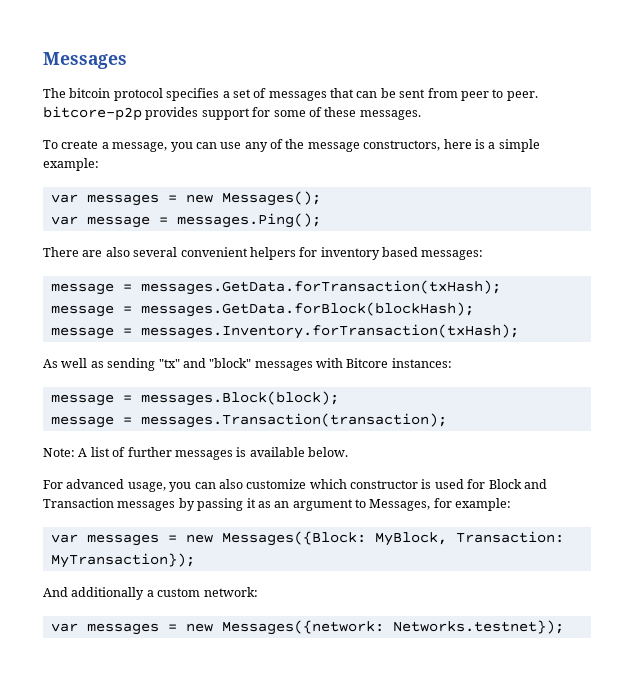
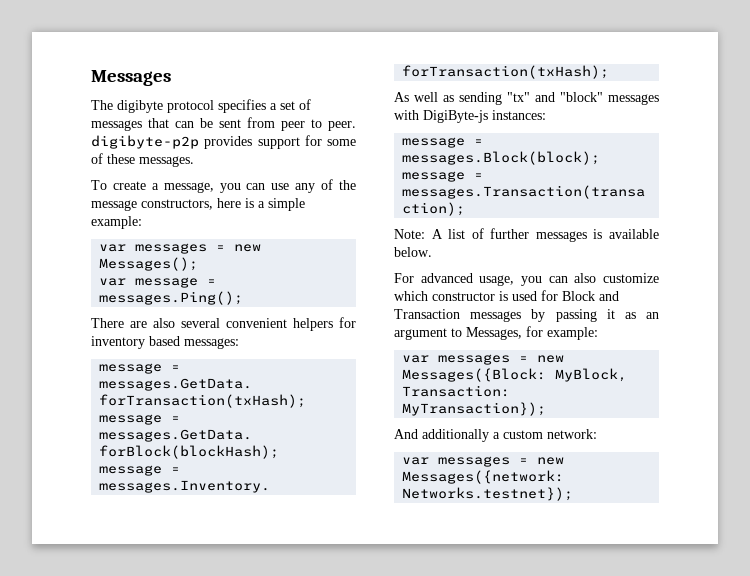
[69,88,111,98] bitcoin -> [117,100,163,113] digibyte
[43,106,142,121] bitcore-p2p -> [91,135,199,149] digibyte-p2p
[346,358,389,368] Bitcore -> [423,110,488,123] DigiByte-js

